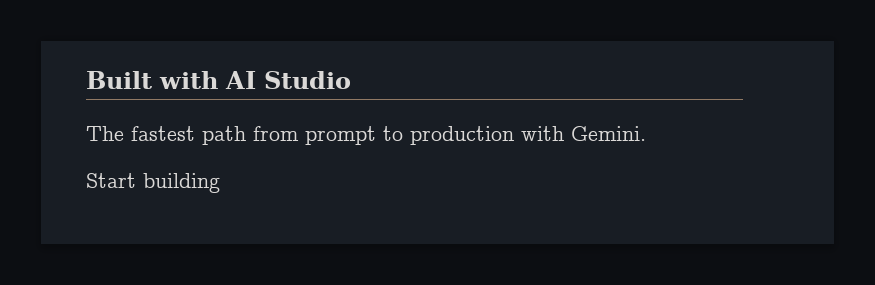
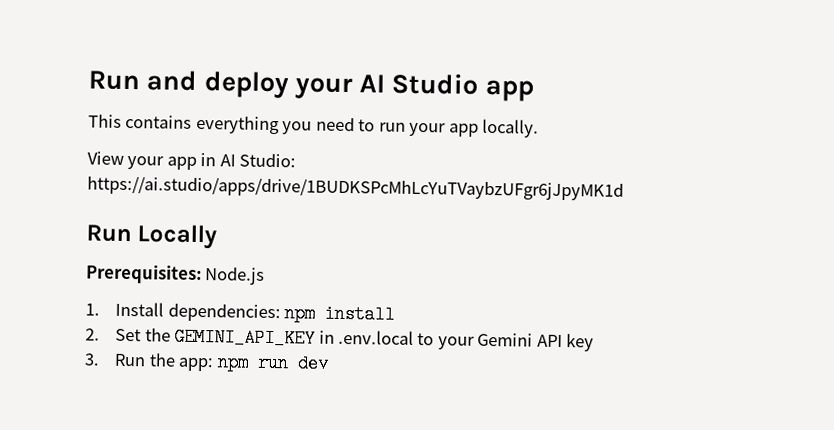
[86,71,351,89] [86,126,646,145] [86,173,220,193] Built with AI Studio // The fastest path from prompt to production with Gemini. // Start building -> [88,70,534,102] [88,114,540,138] [87,151,297,170] [87,175,624,201] [86,224,218,250] [86,264,266,285] [85,301,396,324] [85,327,595,352] [84,353,329,373] Run and deploy your AI Studio app // This contains everything you need to run your app locally. // View your app in AI Studio: https://ai.studio/apps/drive/1BUDKSPcMhLcYuTVaybzUFgr6jJpyMK1d // Run Locally // Prerequisites: Node.js // 1. Install dependencies: npm install // 2. Set the GEMINI_API_KEY in .env.local to your Gemini API key // 3. Run the app: npm run dev

